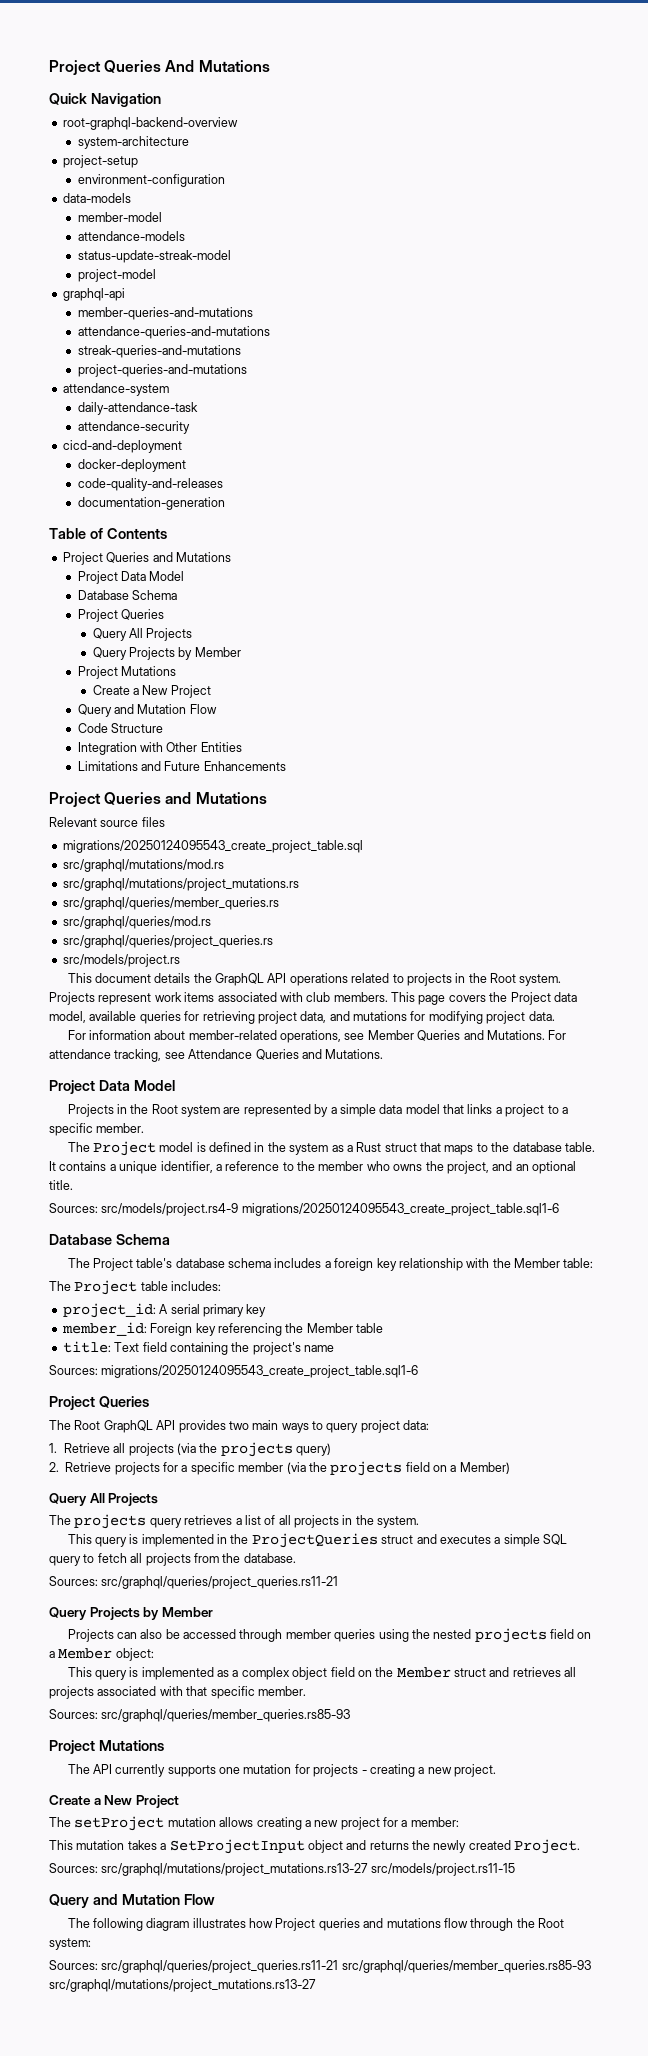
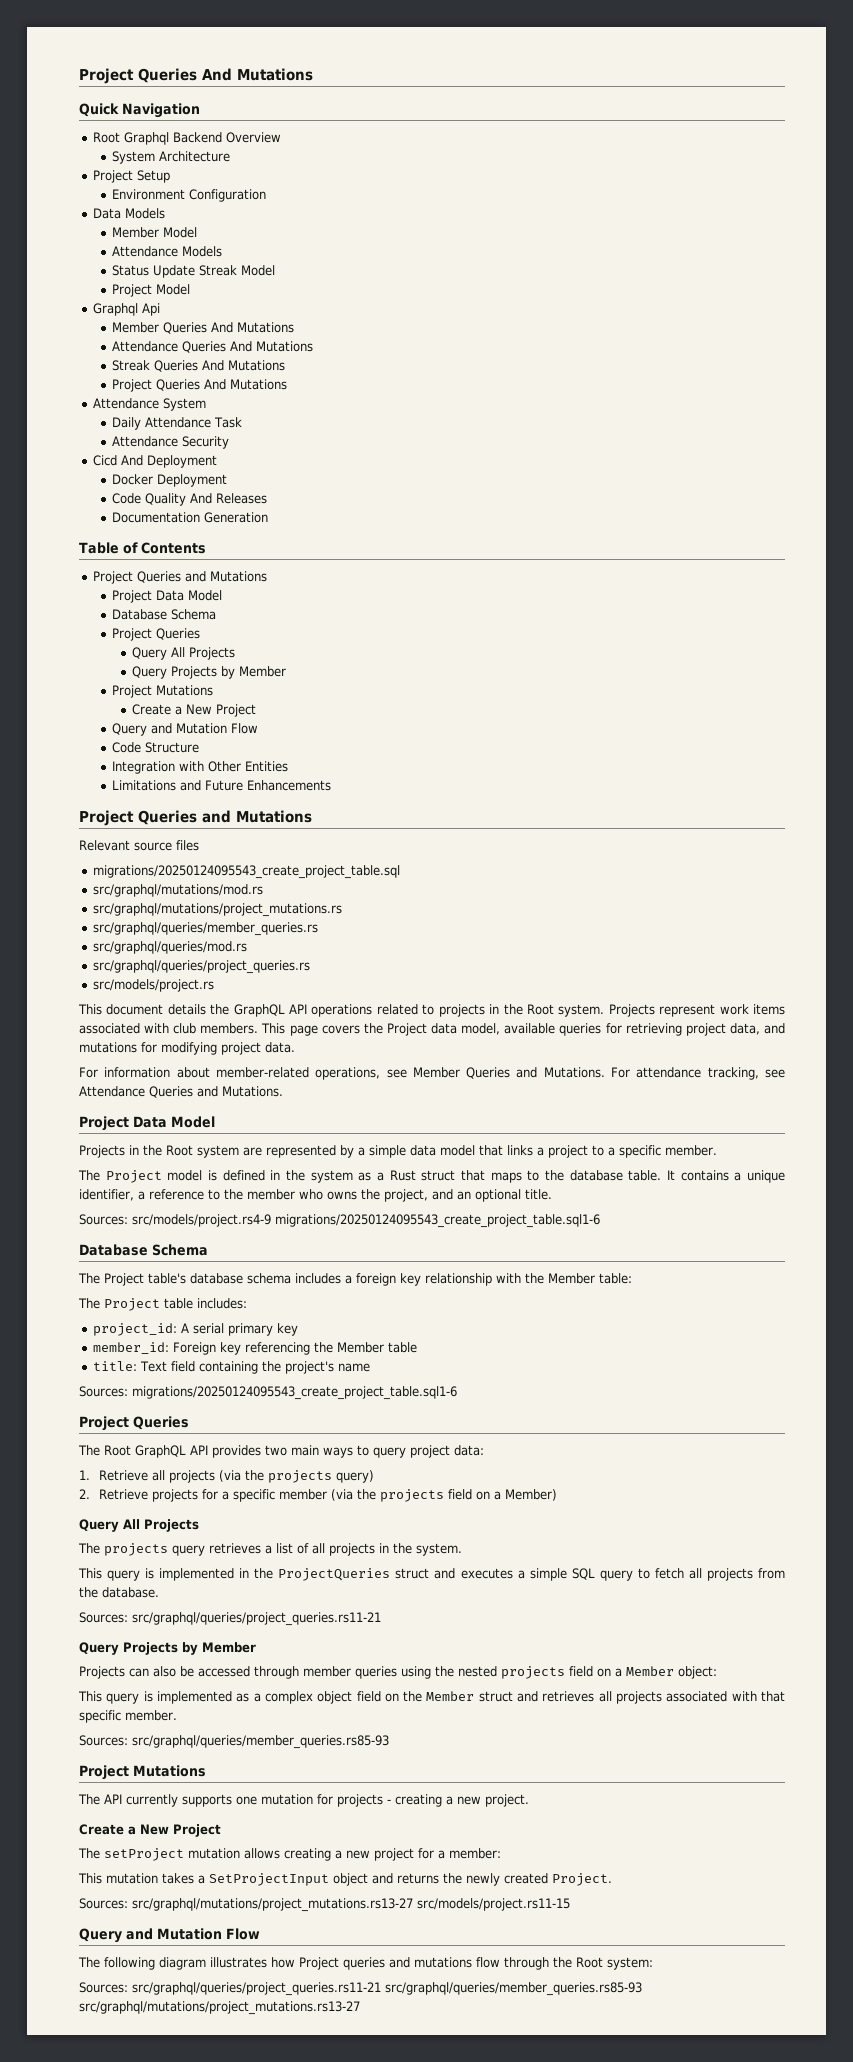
[62,117,238,130] [77,136,189,149] [62,155,138,168] [77,174,225,187] [62,193,131,203] [77,212,162,222] [77,231,185,241] [77,250,231,263] [77,269,156,282] [62,288,125,301] [77,307,253,320] [77,326,270,339] [77,345,241,358] [77,364,247,377] [62,383,169,396] [77,402,198,415] [77,421,190,434] [62,440,182,453] [77,459,186,472] [77,478,223,491] [77,497,225,510] root-graphql-backend-overview // system-architecture // project-setup // environment-configuration // data-models // member-model // attendance-models // status-update-streak-model // project-model // graphql-api // member-queries-and-mutations // attendance-queries-and-mutations // streak-queries-and-mutations // project-queries-and-mutations // attendance-system // daily-attendance-task // attendance-security // cicd-and-deployment // docker-deployment // code-quality-and-releases // documentation-generation -> [92,132,281,145] [112,151,231,164] [92,170,170,183] [112,189,267,202] [92,208,165,219] [112,227,198,238] [112,246,223,257] [112,265,276,278] [112,284,191,297] [92,303,160,316] [112,322,295,334] [112,341,314,353] [112,360,286,372] [112,379,288,392] [92,398,206,411] [112,417,243,430] [112,436,230,449] [92,455,217,468] [112,474,228,487] [112,493,268,506] [112,512,269,523] Root Graphql Backend Overview // System Architecture // Project Setup // Environment Configuration // Data Models // Member Model // Attendance Models // Status Update Streak Model // Project Model // Graphql Api // Member Queries And Mutations // Attendance Queries And Mutations // Streak Queries And Mutations // Project Queries And Mutations // Attendance System // Daily Attendance Task // Attendance Security // Cicd And Deployment // Docker Deployment // Code Quality And Releases // Documentation Generation

